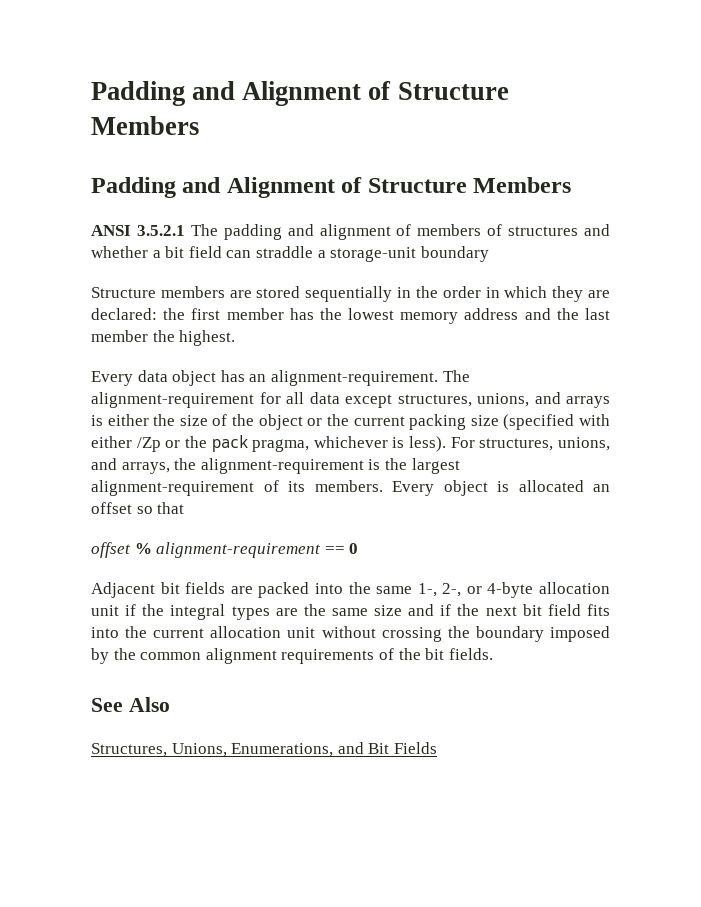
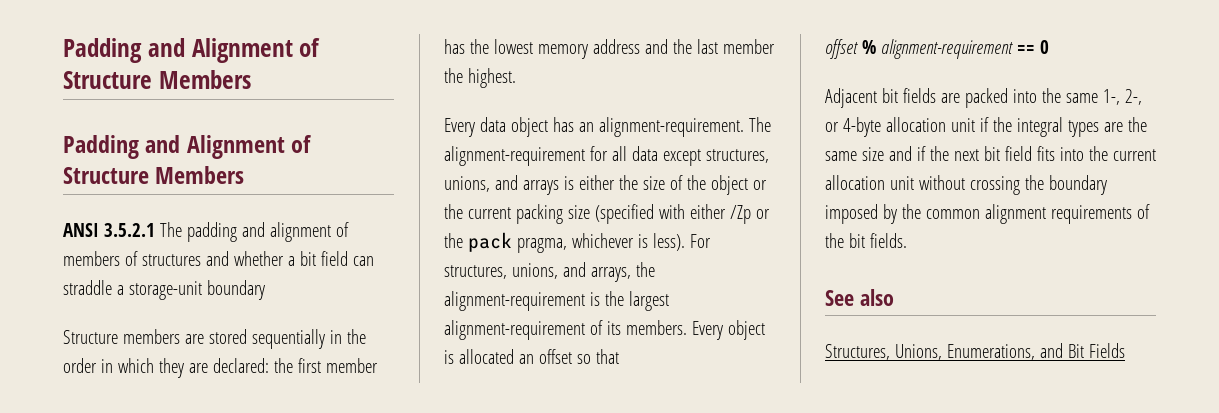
[128,697,170,712] Also -> [859,289,894,306] also

